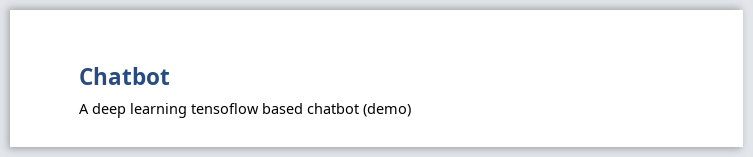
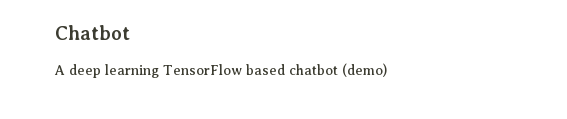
[191,103,259,114] tensoflow -> [163,64,242,75] TensorFlow

